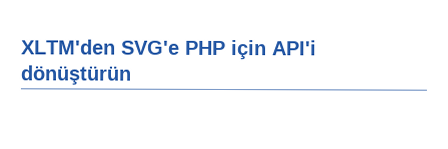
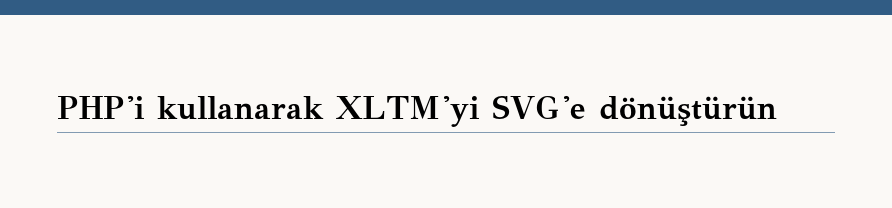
[21,39,317,61] XLTM'den SVG'e PHP için API'i -> [57,95,586,127] PHP'i kullanarak XLTM'yi SVG'e

